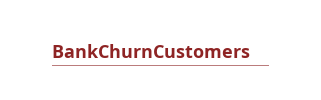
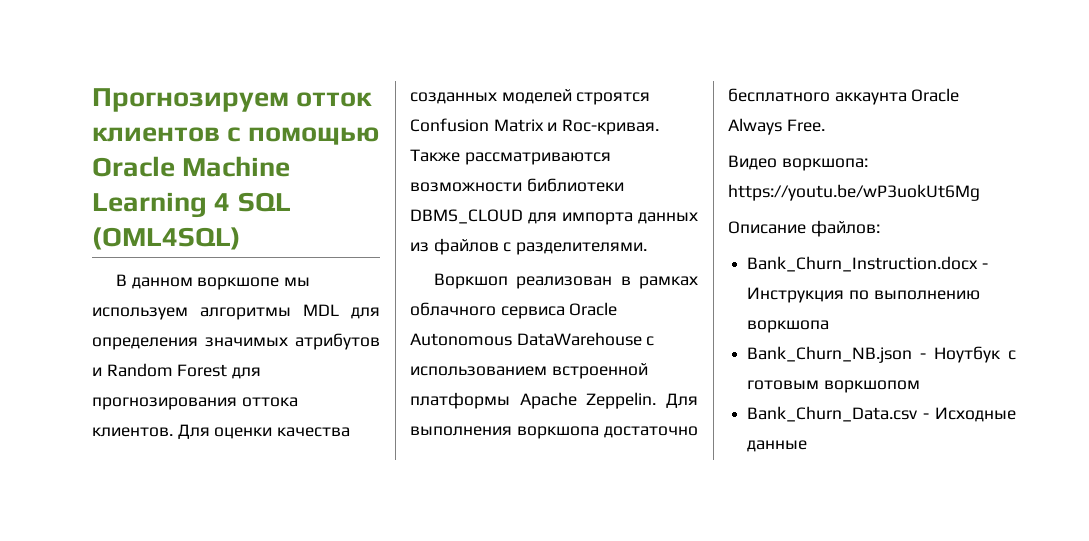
[52,44,250,58] BankChurnCustomers -> [92,88,373,112] [92,127,379,145] [92,156,291,177] [92,192,291,218] [92,227,241,250] [115,274,311,290] [92,304,380,320] [92,333,380,350] [92,363,262,379] [92,397,298,410] [92,424,351,439] [410,89,651,105] [410,118,660,135] [410,149,611,165] [410,178,624,192] [410,209,698,225] [410,238,648,255] [433,273,698,289] [410,302,618,319] [410,332,655,346] [410,363,648,379] [410,392,698,409] [410,426,698,439] [728,88,960,105] [728,118,825,135] [728,155,868,171] [728,184,980,201] [728,220,880,237] [747,256,988,272] [747,287,980,303] [747,320,830,333] [747,346,1016,363] [747,380,920,393] [747,406,1016,422] [747,440,808,452] Прогнозируем отток клиентов с помощью Oracle Machine Learning 4 SQL (OML4SQL) // В данном воркшопе мы используем алгоритмы MDL для определения значимых атрибутов и Random Forest для прогнозирования оттока клиентов. Для оценки качества созданных моделей строятся Confusion Matrix и Roc-кривая. Также рассматриваются возможности библиотеки DBMS_CLOUD для импорта данных из файлов с разделителями. // Воркшоп реализован в рамках облачного сервиса Oracle Autonomous DataWarehouse с использованием встроенной платформы Apache Zeppelin. Для выполнения воркшопа достаточно бесплатного аккаунта Oracle Always Free. // Видео воркшопа: https://youtu.be/wP3uokUt6Mg // Описание файлов: // Bank_Churn_Instruction.docx - Инструкция по выполнению воркшопа // Bank_Churn_NB.json - Ноутбук с готовым воркшопом // Bank_Churn_Data.csv - Исходные данные

